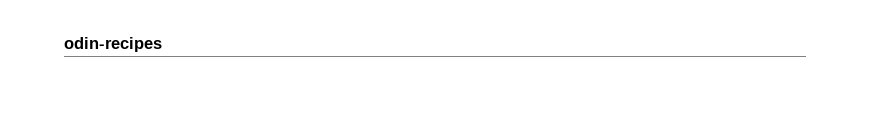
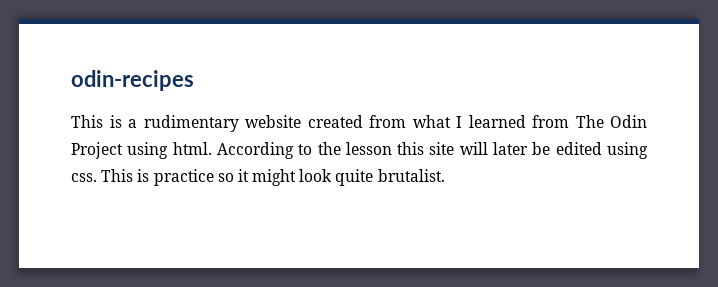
(162, 44) none -> [71,115,647,132] [71,142,649,159] [71,169,445,186] // This is a rudimentary website created from what I learned from The Odin Project using html. According to the lesson this site will later be edited using css. This is practice so it might look quite brutalist.

